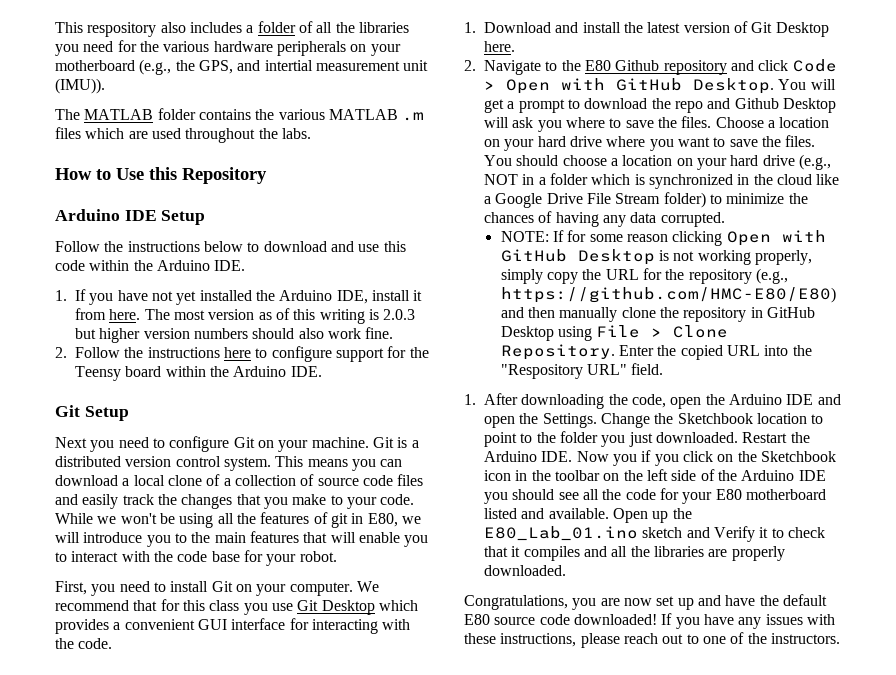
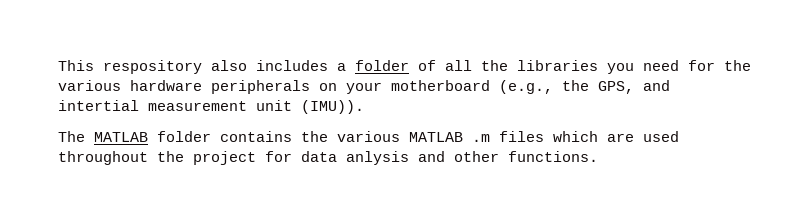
[281,128,311,139] [55,167,267,184] [55,209,206,225] [55,241,406,252] [55,260,246,271] [55,289,423,305] [75,308,416,324] [75,327,394,343] [55,346,429,362] [75,366,322,381] [55,405,129,421] [55,436,419,452] [55,456,403,471] [55,474,424,486] [55,494,415,509] [55,512,421,528] [55,531,429,547] [55,550,337,566] [55,581,379,596] [55,599,418,615] [55,618,411,634] [55,638,113,649] [464,21,829,37] [484,41,515,52] [464,59,837,75] [484,78,836,94] [484,98,836,113] [484,116,830,132] [484,135,816,151] [484,154,831,170] [484,173,840,189] [484,192,808,208] [484,211,725,227] [500,230,826,246] [500,249,812,265] [500,268,788,284] [500,287,836,303] [500,307,815,322] [500,325,729,341] [500,344,812,360] [500,363,664,379] [464,393,841,409] [484,413,824,428] [484,431,810,447] [484,450,836,466] [484,469,826,481] [484,488,826,504] [484,508,692,523] [484,526,825,542] [484,546,785,561] [484,565,566,576] [464,594,827,610] [464,613,835,629] [464,632,840,648] labs. // How to Use this Repository // Arduino IDE Setup // Follow the instructions below to download and use this code within the Arduino IDE. // 1. If you have not yet installed the Arduino IDE, install it from here. The most version as of this writing is 2.0.3 but higher version numbers should also work fine. // 2. Follow the instructions here to configure support for the Teensy board within the Arduino IDE. // Git Setup // Next you need to configure Git on your machine. Git is a distributed version control system. This means you can download a local clone of a collection of source code files and easily track the changes that you make to your code. While we won't be using all the features of git in E80, we will introduce you to the main features that will enable you to interact with the code base for your robot. // First, you need to install Git on your computer. We recommend that for this class you use Git Desktop which provides a convenient GUI interface for interacting with the code. // 1. Download and install the latest version of Git Desktop here. // 2. Navigate to the E80 Github repository and click Code > Open with GitHub Desktop. You will get a prompt to download the repo and Github Desktop will ask you where to save the files. Choose a location on your hard drive where you want to save the files. You should choose a location on your hard drive (e.g., NOT in a folder which is synchronized in the cloud like a Google Drive File Stream folder) to minimize the chances of having any data corrupted. // NOTE: If for some reason clicking Open with GitHub Desktop is not working properly, simply copy the URL for the repository (e.g., https://github.com/HMC-E80/E80) and then manually clone the repository in GitHub Desktop using File > Clone Repository. Enter the copied URL into the "Respository URL" field. // 1. After downloading the code, open the Arduino IDE and open the Settings. Change the Sketchbook location to point to the folder you just downloaded. Restart the Arduino IDE. Now you if you click on the Sketchbook icon in the toolbar on the left side of the Arduino IDE you should see all the code for your E80 motherboard listed and available. Open up the E80_Lab_01.ino sketch and Verify it to check that it compiles and all the libraries are properly downloaded. // Congratulations, you are now set up and have the default E80 source code downloaded! If you have any issues with these instructions, please reach out to one of the instructors. -> [193,151,598,165] project for data anlysis and other functions.

